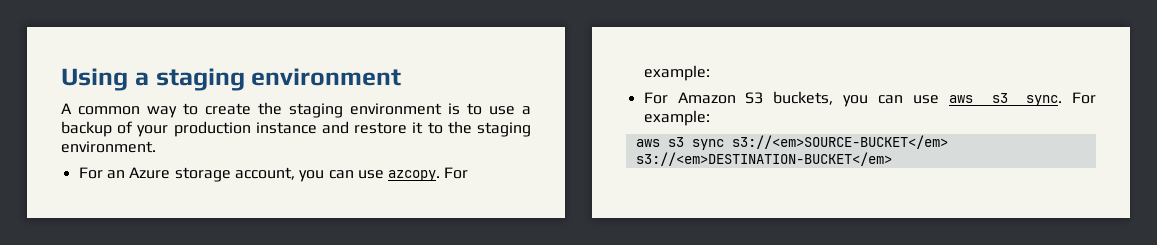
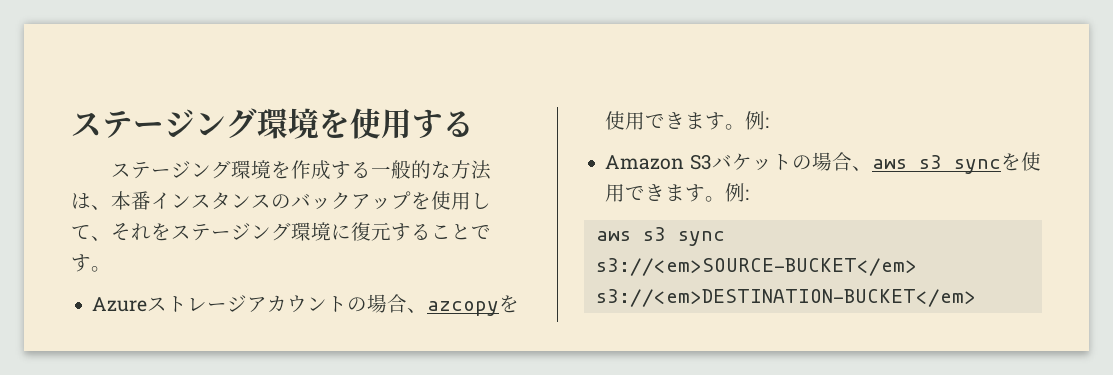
[61,68,402,91] [61,102,531,118] [61,121,531,137] [61,141,156,153] [78,167,469,182] [643,65,710,81] [643,91,1096,107] [643,110,710,126] Using a staging environment // A common way to create the staging environment is to use a backup of your production instance and restore it to the staging environment. // For an Azure storage account, you can use azcopy. For example: // For Amazon S3 buckets, you can use aws s3 sync. For example: -> [71,108,474,139] [110,160,491,180] [71,191,491,210] [71,222,491,241] [71,254,111,272] [92,294,520,316] [605,111,770,130] [605,152,1041,174] [605,183,750,202] ステージング環境を使用する // ステージング環境を作成する一般的な方法は、本番インスタンスのバックアップを使用して、それをステージング環境に復元することです。 // Azureストレージアカウントの場合、azcopyを使用できます。例: // Amazon S3バケットの場合、aws s3 syncを使用できます。例:

